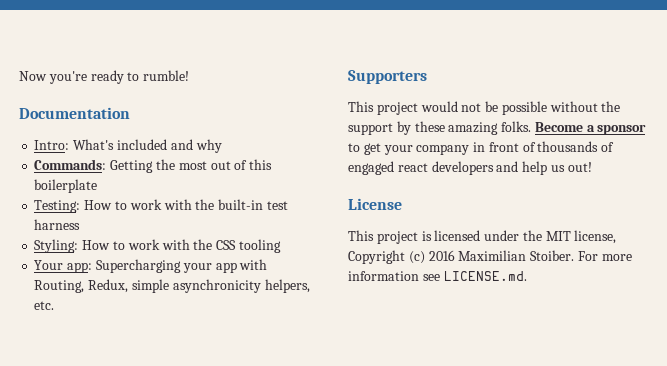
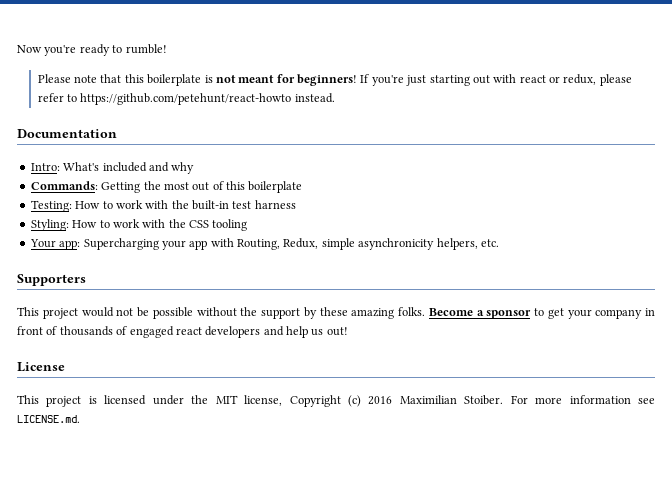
(190, 75) none -> [37,74,632,86] [37,93,335,105] // Please note that this boilerplate is not meant for beginners! If you're just starting out with react or redux, please refer to https://github.com/petehunt/react-howto instead.

